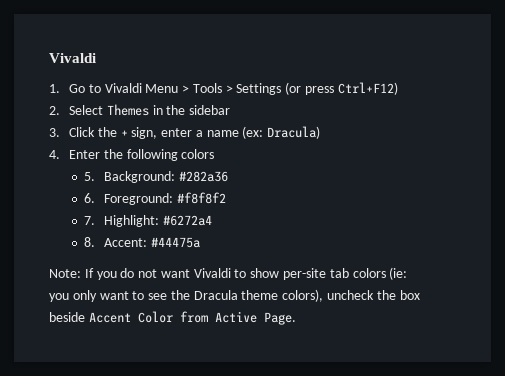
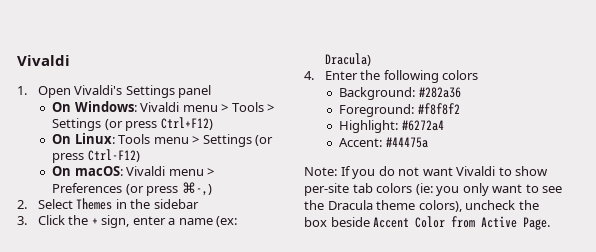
[68,83,179,93] Go to Vivaldi Menu -> [37,85,212,98] [52,101,218,112] Open Vivaldi's Settings panel // On Windows: Vivaldi menu
(398, 88) none -> [52,133,274,147] [52,149,140,163] [52,166,215,176] [52,182,212,196] // On Linux: Tools menu > Settings (or press Ctrl-F12) // On macOS: Vivaldi menu > Preferences (or press ⌘-,)
[84,172,96,181] 5. -> (479, 75) none
[84,193,96,203] 6. -> (461, 92) none
[84,216,96,225] 7. -> (460, 109) none
[84,237,96,247] 8. -> (444, 125) none

